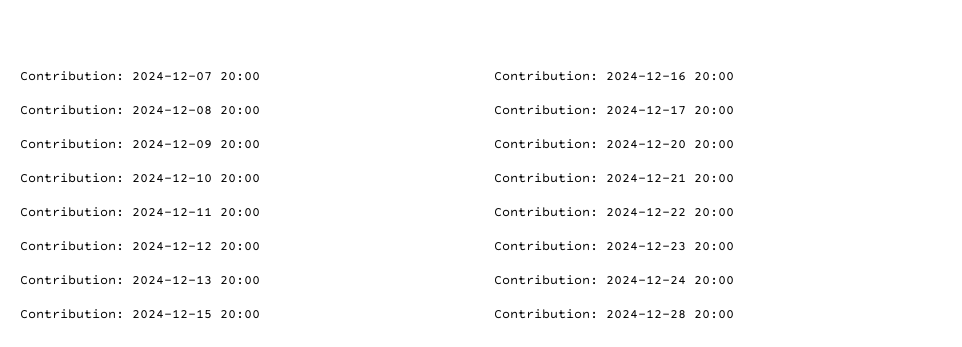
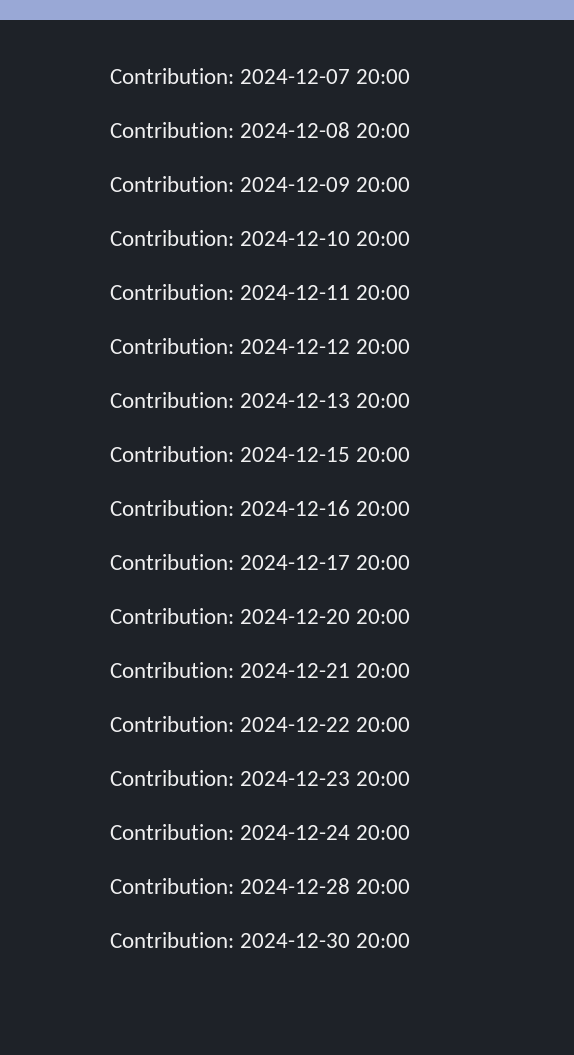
(734, 314) none -> [110,932,411,948] // Contribution: 2024-12-30 20:00

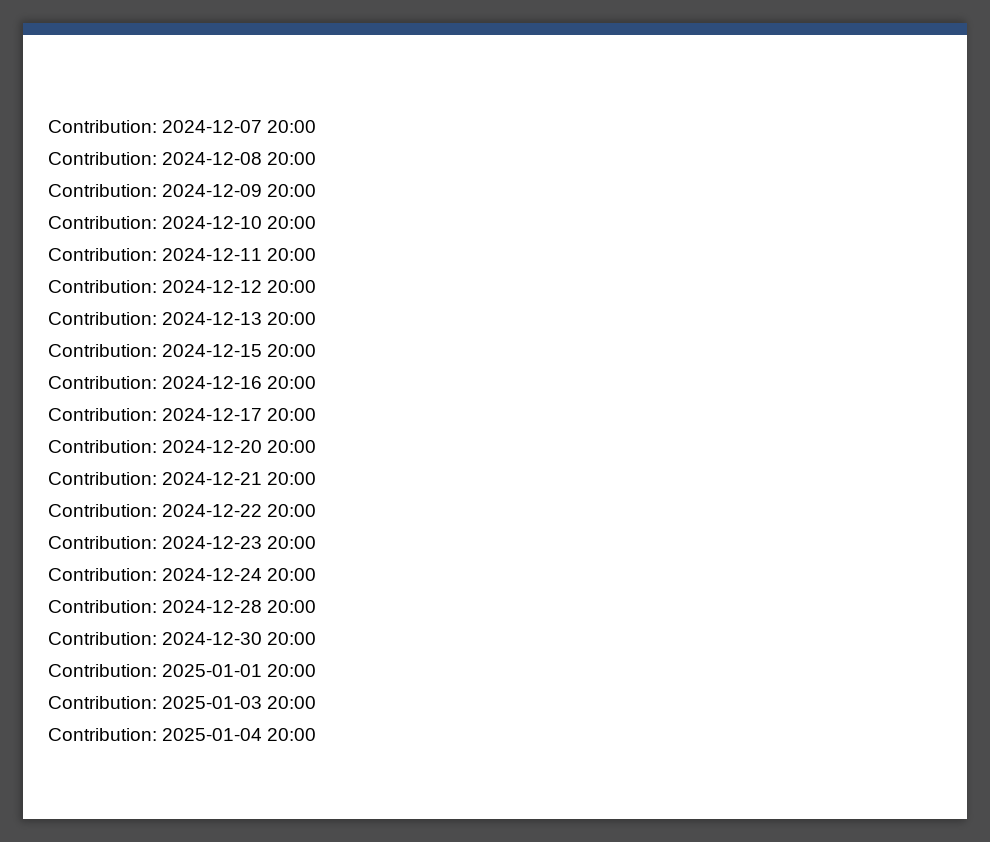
(411, 940) none -> [48,664,317,677] [48,696,317,709] [48,728,317,741] // Contribution: 2025-01-01 20:00 // Contribution: 2025-01-03 20:00 // Contribution: 2025-01-04 20:00

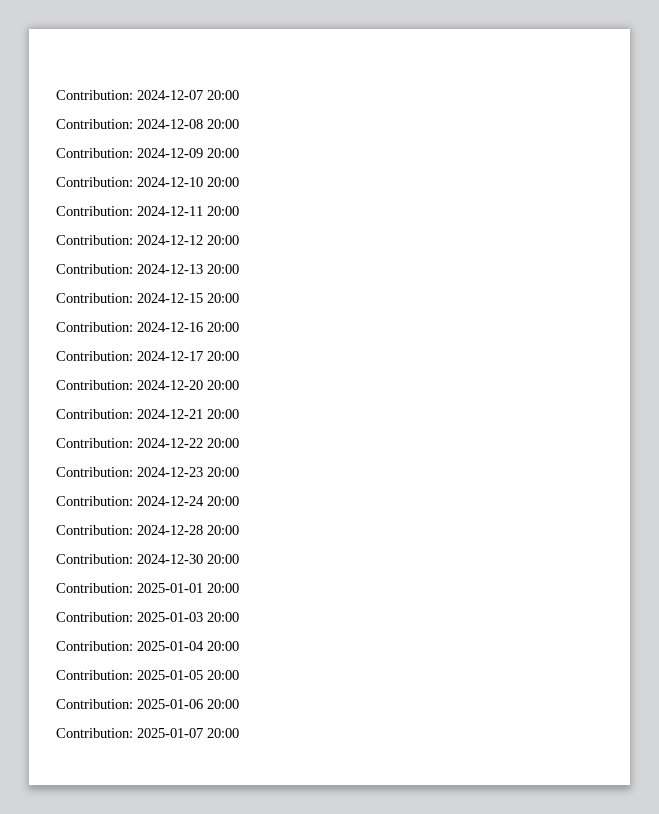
(317, 734) none -> [56,670,239,680] [56,699,239,709] [56,728,239,738] // Contribution: 2025-01-05 20:00 // Contribution: 2025-01-06 20:00 // Contribution: 2025-01-07 20:00

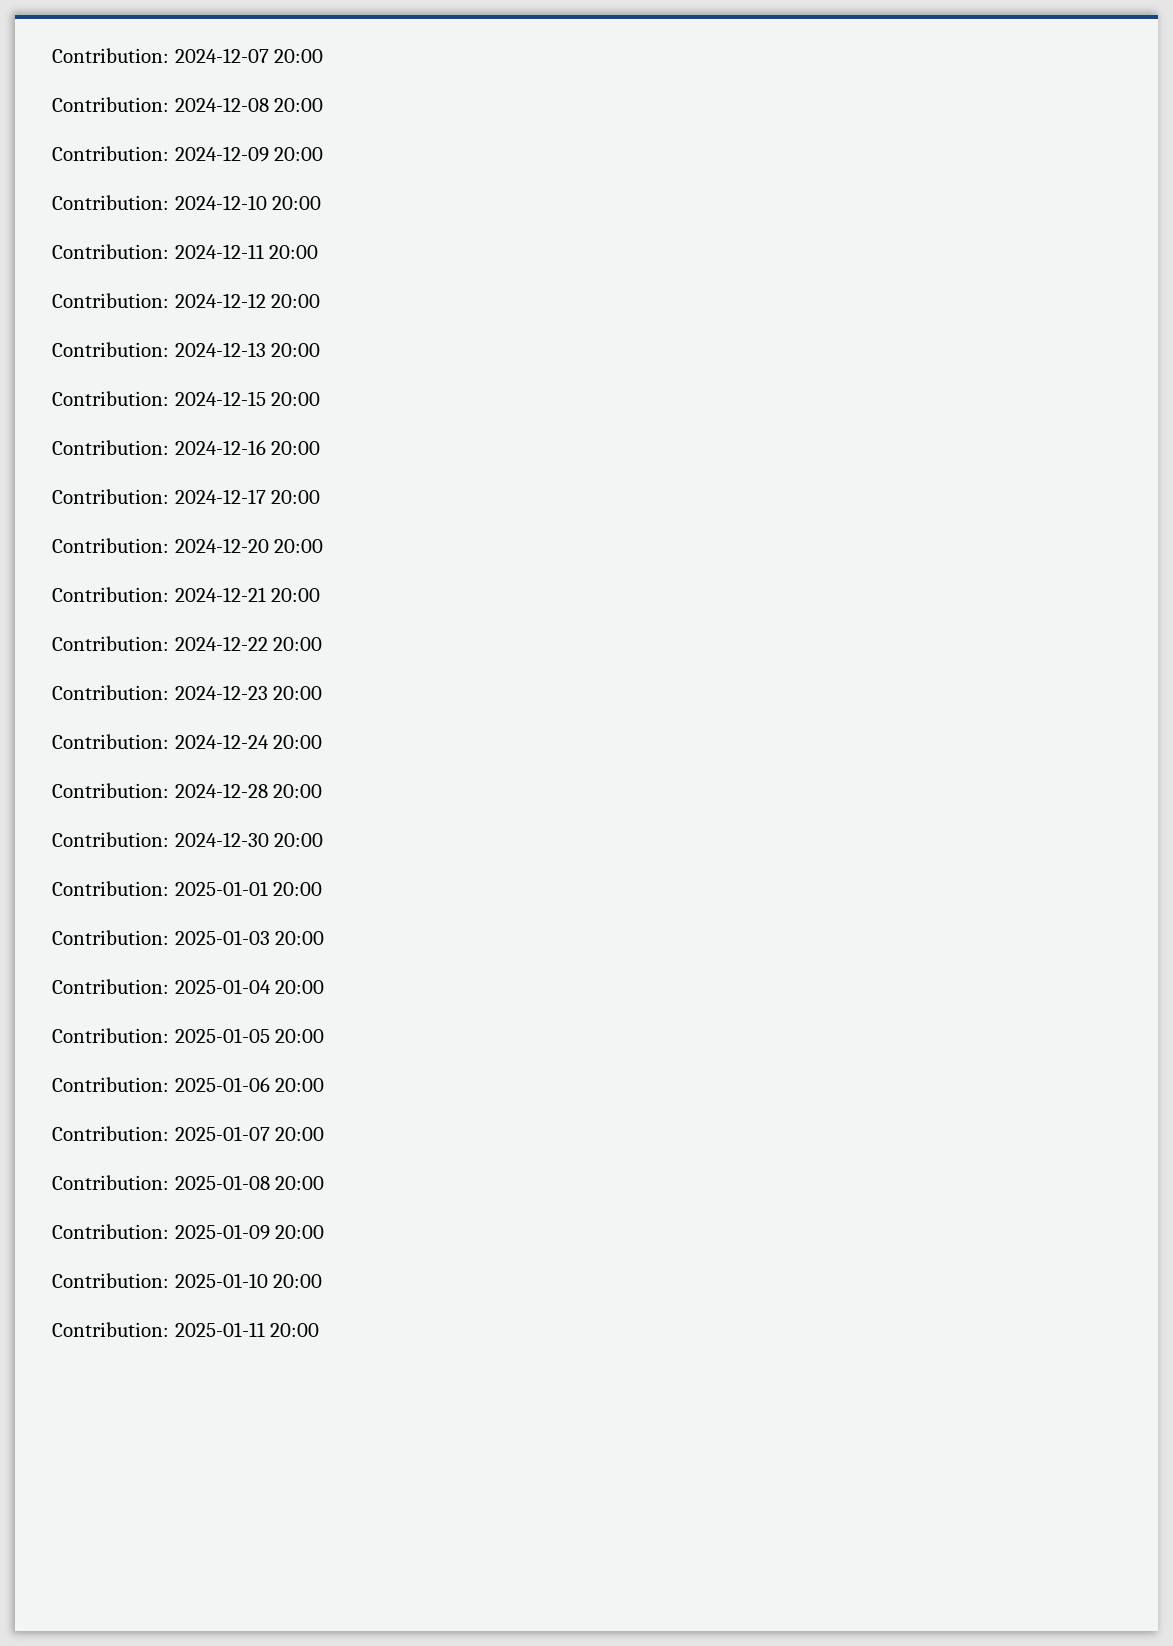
(239, 733) none -> [52,1175,325,1190] [52,1224,325,1240] [52,1273,323,1288] [52,1322,320,1337] // Contribution: 2025-01-08 20:00 // Contribution: 2025-01-09 20:00 // Contribution: 2025-01-10 20:00 // Contribution: 2025-01-11 20:00

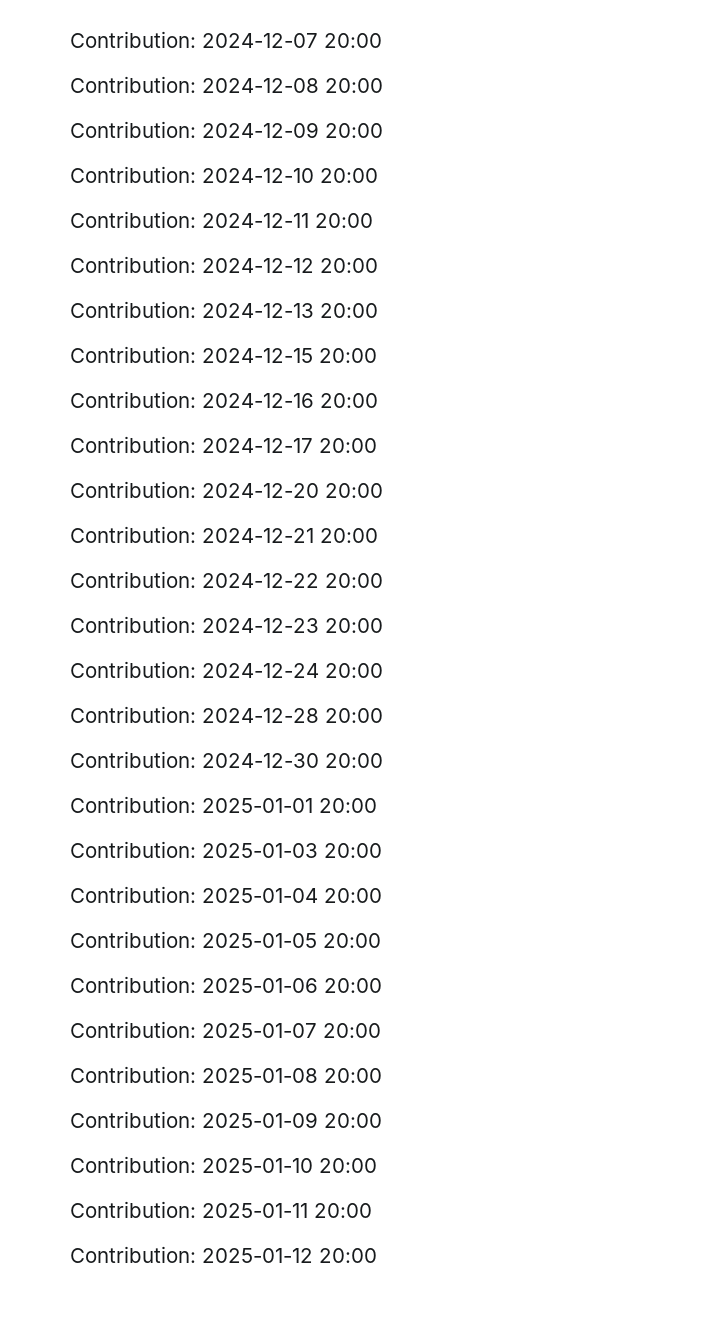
(320, 1330) none -> [70,1246,377,1263] // Contribution: 2025-01-12 20:00

